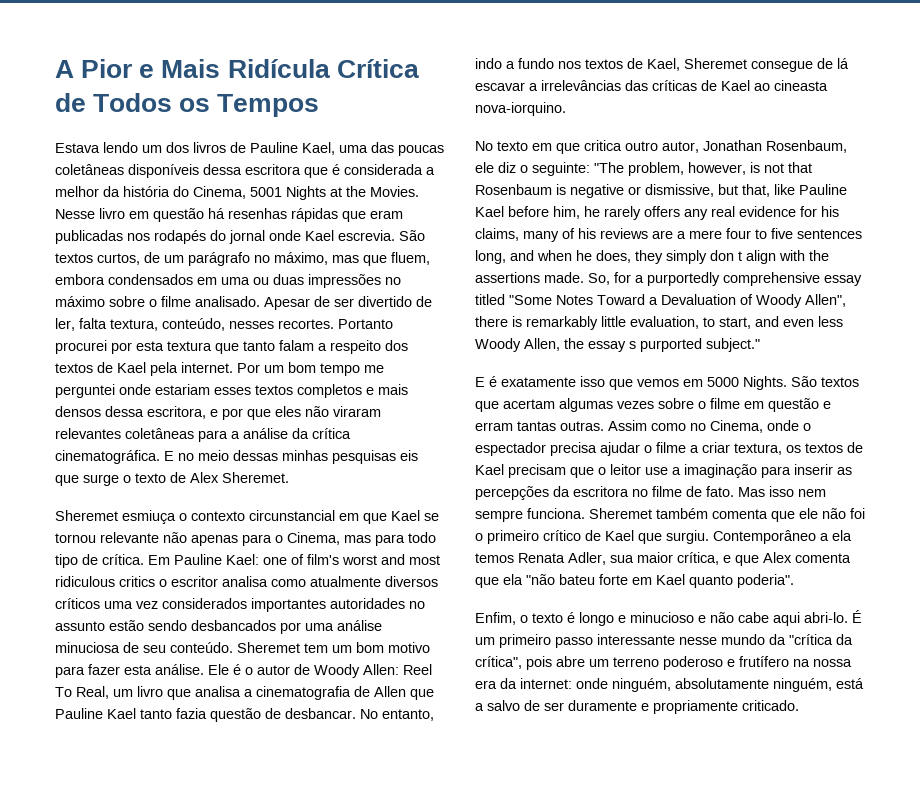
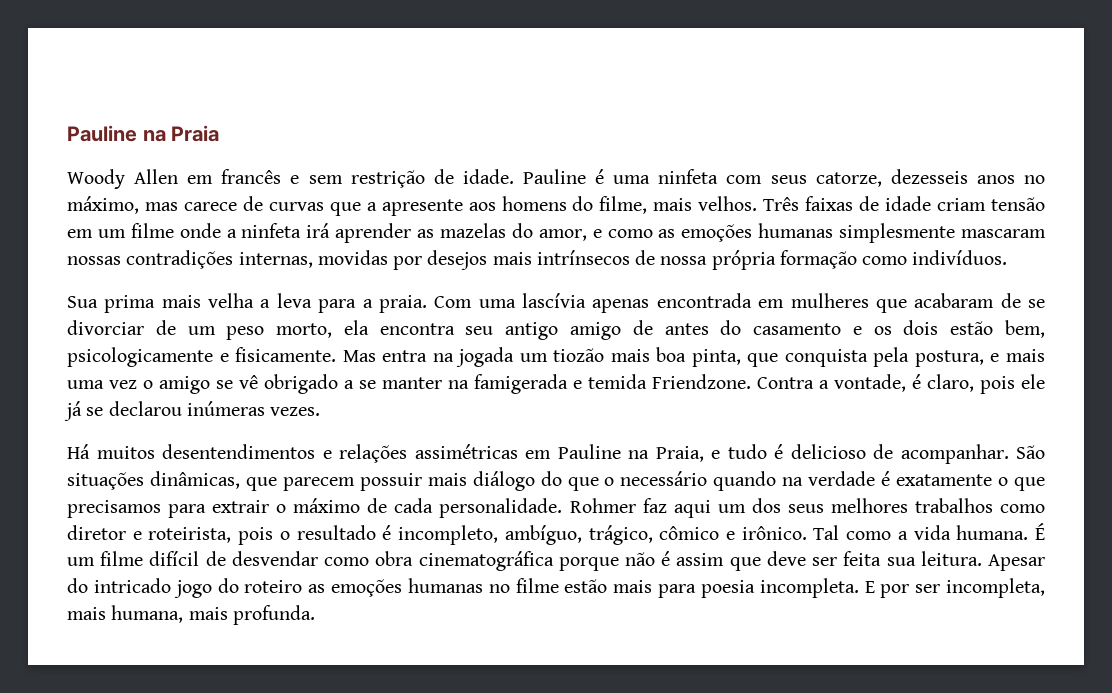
[55,59,419,78] [55,93,320,117] [55,142,444,156] [55,164,435,178] [55,186,419,200] [55,208,403,222] [55,230,425,244] [55,252,430,266] [55,274,401,288] [55,296,432,310] [55,318,393,331] [55,340,408,354] [55,362,384,376] [55,384,408,398] [55,406,381,420] [55,428,351,442] [55,450,418,464] [55,472,289,486] [55,510,439,524] [55,532,436,546] [55,554,440,568] [55,576,438,587] [55,598,425,612] [55,620,382,634] [55,642,430,653] [55,664,432,678] [55,686,434,700] [55,708,434,722] [475,58,849,72] [475,80,828,91] [475,102,566,116] [475,140,847,154] [475,162,812,176] [475,184,847,198] [475,206,839,220] [475,228,862,242] [475,250,829,264] [475,272,862,286] [475,294,846,308] [475,316,843,330] [475,338,760,352] [475,376,859,390] [475,398,831,412] [475,420,811,433] [475,442,863,456] [475,464,852,478] [475,486,826,500] [475,508,865,522] [475,530,852,544] [475,552,851,566] [475,574,794,588] [475,610,862,626] [475,634,853,648] [475,656,852,670] [475,678,864,692] [475,700,799,714] A Pior e Mais Ridícula Crítica de Todos os Tempos // Estava lendo um dos livros de Pauline Kael, uma das poucas coletâneas disponíveis dessa escritora que é considerada a melhor da história do Cinema, 5001 Nights at the Movies. Nesse livro em questão há resenhas rápidas que eram publicadas nos rodapés do jornal onde Kael escrevia. São textos curtos, de um parágrafo no máximo, mas que fluem, embora condensados em uma ou duas impressões no máximo sobre o filme analisado. Apesar de ser divertido de ler, falta textura, conteúdo, nesses recortes. Portanto procurei por esta textura que tanto falam a respeito dos textos de Kael pela internet. Por um bom tempo me perguntei onde estariam esses textos completos e mais densos dessa escritora, e por que eles não viraram relevantes coletâneas para a análise da crítica cinematográfica. E no meio dessas minhas pesquisas eis que surge o texto de Alex Sheremet. // Sheremet esmiuça o contexto circunstancial em que Kael se tornou relevante não apenas para o Cinema, mas para todo tipo de crítica. Em Pauline Kael: one of film's worst and most ridiculous critics o escritor analisa como atualmente diversos críticos uma vez considerados importantes autoridades no assunto estão sendo desbancados por uma análise minuciosa de seu conteúdo. Sheremet tem um bom motivo para fazer esta análise. Ele é o autor de Woody Allen: Reel To Real, um livro que analisa a cinematografia de Allen que Pauline Kael tanto fazia questão de desbancar. No entanto, indo a fundo nos textos de Kael, Sheremet consegue de lá escavar a irrelevâncias das críticas de Kael ao cineasta nova-iorquino. // No texto em que critica outro autor, Jonathan Rosenbaum, ele diz o seguinte: "The problem, however, is not that Rosenbaum is negative or dismissive, but that, like Pauline Kael before him, he rarely offers any real evidence for his claims, many of his reviews are a mere four to five sentences long, and when he does, they simply don t align with the assertions made. So, for a purportedly comprehensive essay titled "Some Notes Toward a Devaluation of Woody Allen", there is remarkably little evaluation, to start, and even less Woody Allen, the essay s purported subject." // E é exatamente isso que vemos em 5000 Nights. São textos que acertam algumas vezes sobre o filme em questão e erram tantas outras. Assim como no Cinema, onde o espectador precisa ajudar o filme a criar textura, os textos de Kael precisam que o leitor use a imaginação para inserir as percepções da escritora no filme de fato. Mas isso nem sempre funciona. Sheremet também comenta que ele não foi o primeiro crítico de Kael que surgiu. Contemporâneo a ela temos Renata Adler, sua maior crítica, e que Alex comenta que ela "não bateu forte em Kael quanto poderia". // Enfim, o texto é longo e minucioso e não cabe aqui abri-lo. É um primeiro passo interessante nesse mundo da "crítica da crítica", pois abre um terreno poderoso e frutífero na nossa era da internet: onde ninguém, absolutamente ninguém, está a salvo de ser duramente e propriamente criticado. -> [67,125,220,142] [67,169,1045,189] [67,196,1045,216] [67,223,1047,243] [67,250,1008,270] [67,293,1045,313] [67,320,1046,340] [67,347,1045,367] [67,374,1045,394] [64,401,321,421] [67,444,1045,464] [67,471,1046,491] [67,498,1045,518] [67,522,1045,545] [67,551,1045,571] [67,578,1046,598] [67,605,315,625] Pauline na Praia // Woody Allen em francês e sem restrição de idade. Pauline é uma ninfeta com seus catorze, dezesseis anos no máximo, mas carece de curvas que a apresente aos homens do filme, mais velhos. Três faixas de idade criam tensão em um filme onde a ninfeta irá aprender as mazelas do amor, e como as emoções humanas simplesmente mascaram nossas contradições internas, movidas por desejos mais intrínsecos de nossa própria formação como indivíduos. // Sua prima mais velha a leva para a praia. Com uma lascívia apenas encontrada em mulheres que acabaram de se divorciar de um peso morto, ela encontra seu antigo amigo de antes do casamento e os dois estão bem, psicologicamente e fisicamente. Mas entra na jogada um tiozão mais boa pinta, que conquista pela postura, e mais uma vez o amigo se vê obrigado a se manter na famigerada e temida Friendzone. Contra a vontade, é claro, pois ele já se declarou inúmeras vezes. // Há muitos desentendimentos e relações assimétricas em Pauline na Praia, e tudo é delicioso de acompanhar. São situações dinâmicas, que parecem possuir mais diálogo do que o necessário quando na verdade é exatamente o que precisamos para extrair o máximo de cada personalidade. Rohmer faz aqui um dos seus melhores trabalhos como diretor e roteirista, pois o resultado é incompleto, ambíguo, trágico, cômico e irônico. Tal como a vida humana. É um filme difícil de desvendar como obra cinematográfica porque não é assim que deve ser feita sua leitura. Apesar do intricado jogo do roteiro as emoções humanas no filme estão mais para poesia incompleta. E por ser incompleta, mais humana, mais profunda.

